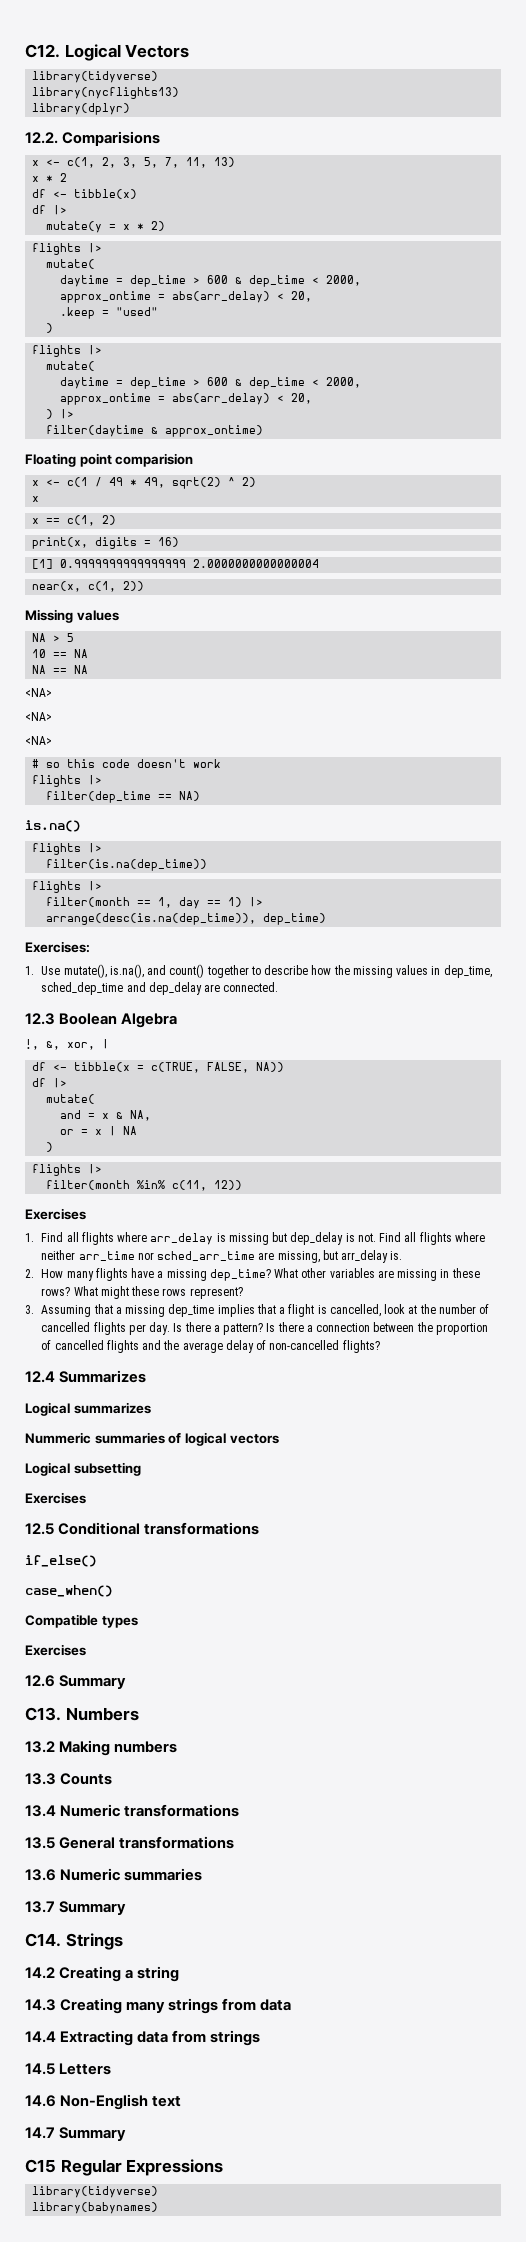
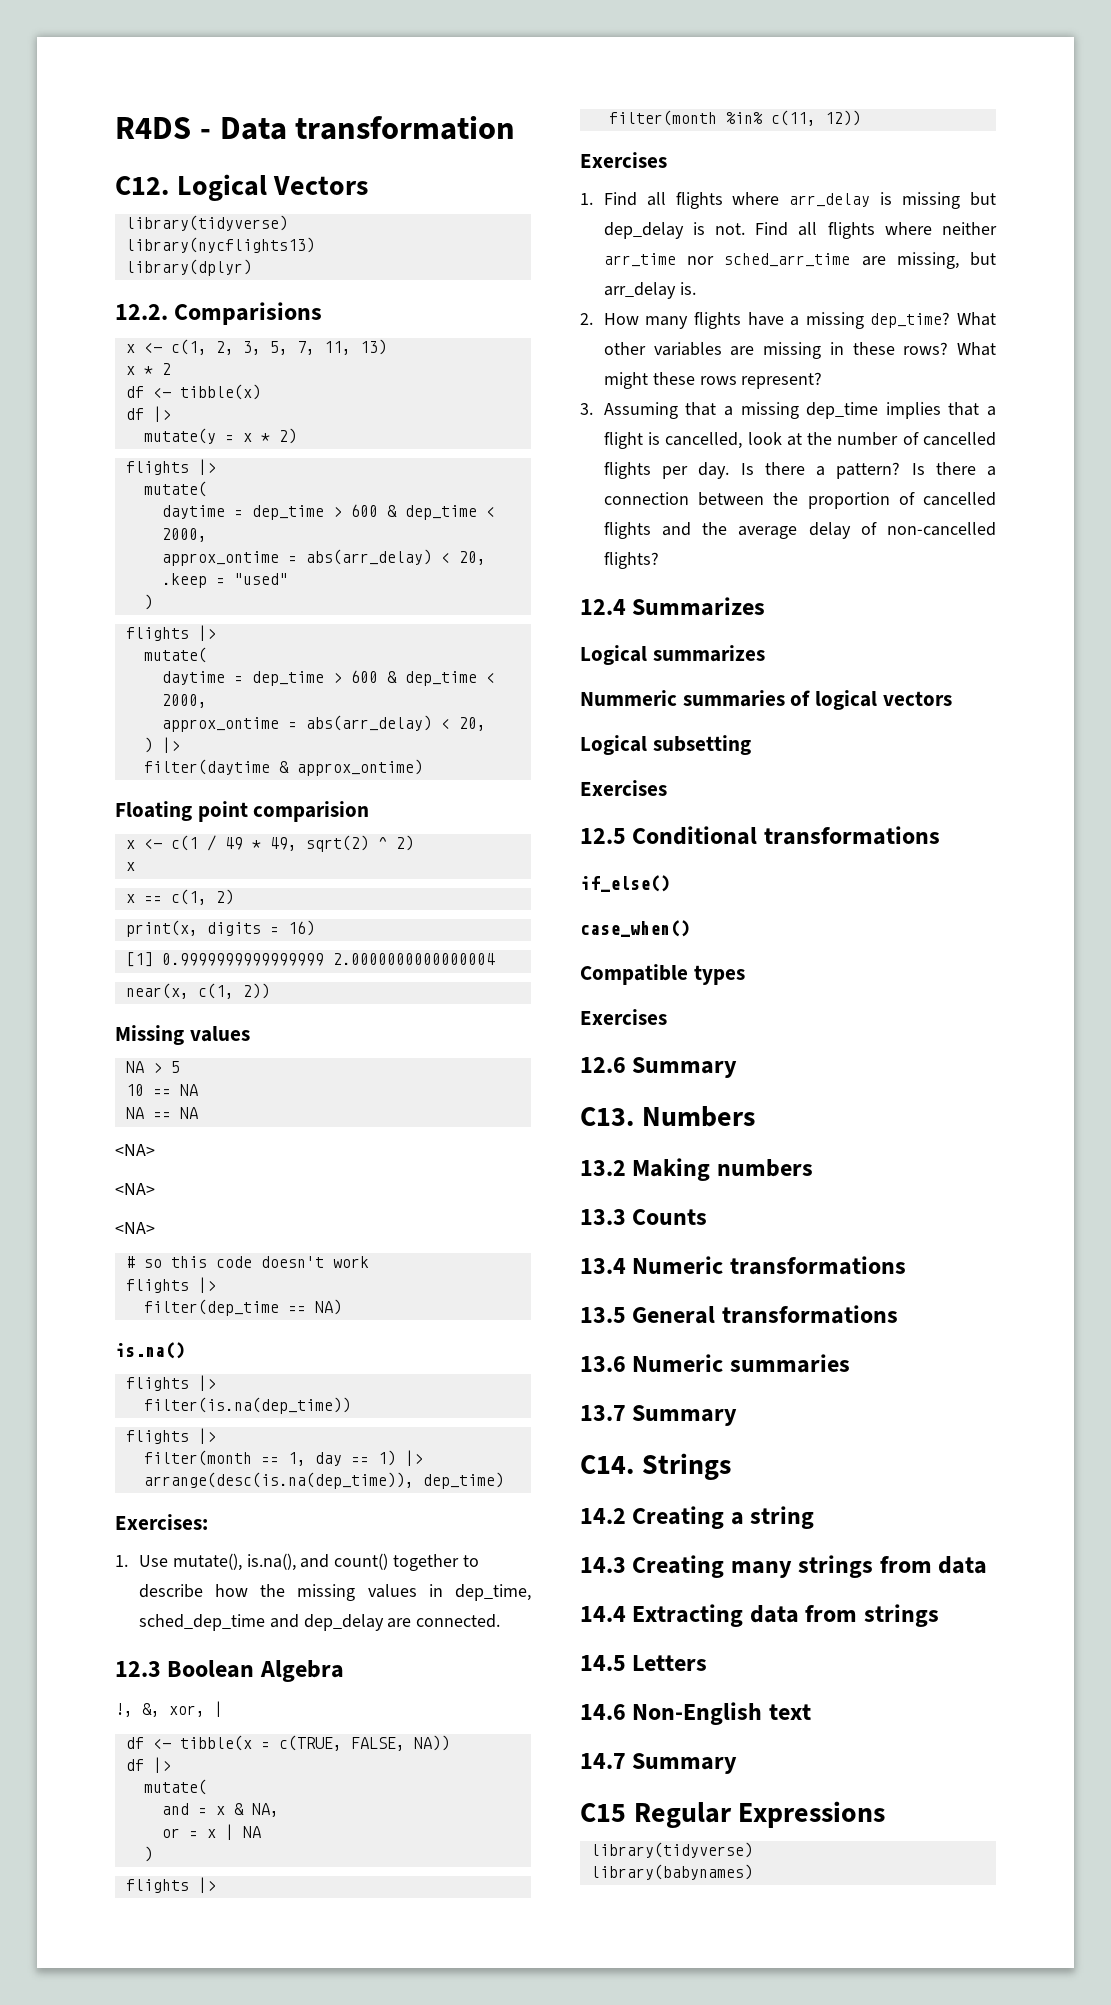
(25, 51) none -> [115,116,516,140] R4DS - Data transformation //

